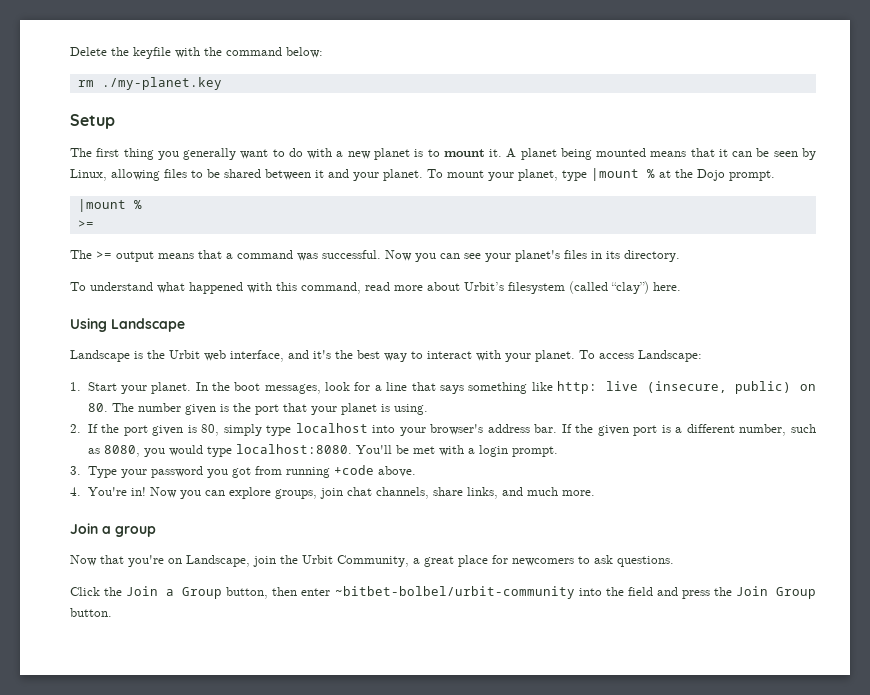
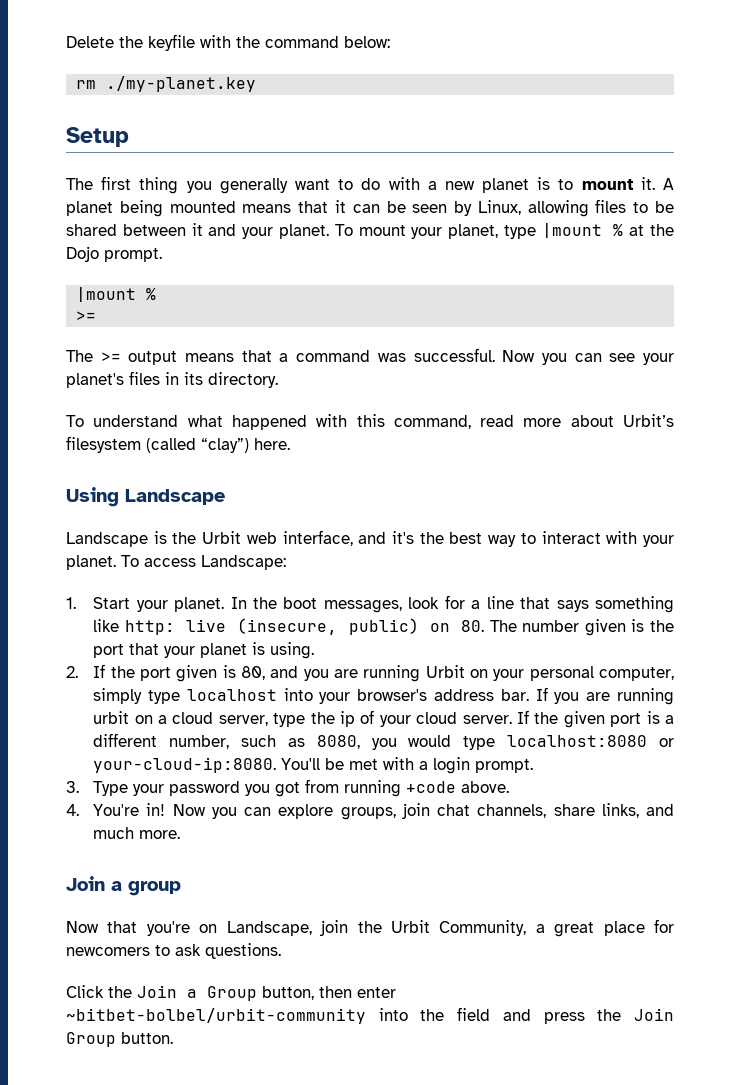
(220, 430) none -> [270,665,674,682] and you are running Urbit on your personal computer,
(572, 428) none -> [554,688,674,705] [93,710,530,727] you are running urbit on a cloud server, type the ip of your cloud server. If
[235,444,352,454] localhost:8080. -> [507,735,674,747] [93,757,277,773] localhost:8080 or your-cloud-ip:8080.

